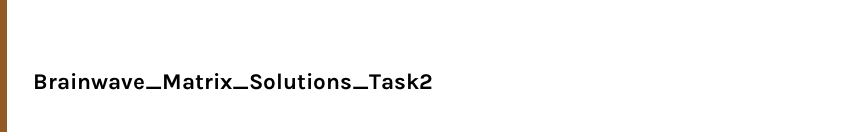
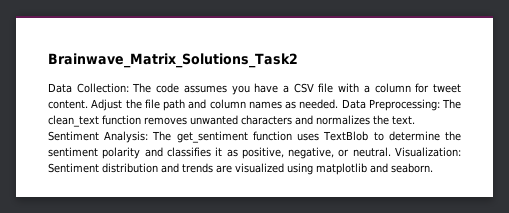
(433, 81) none -> [48,83,462,95] [48,99,461,111] [48,115,415,127] [48,131,461,143] [48,147,462,159] [48,163,433,175] // Data Collection: The code assumes you have a CSV file with a column for tweet content. Adjust the file path and column names as needed. Data Preprocessing: The clean_text function removes unwanted characters and normalizes the text. Sentiment Analysis: The get_sentiment function uses TextBlob to determine the sentiment polarity and classifies it as positive, negative, or neutral. Visualization: Sentiment distribution and trends are visualized using matplotlib and seaborn.

